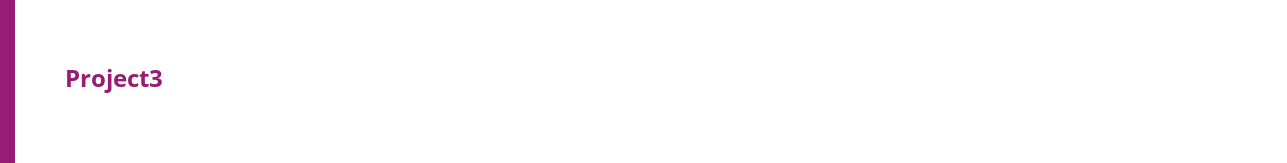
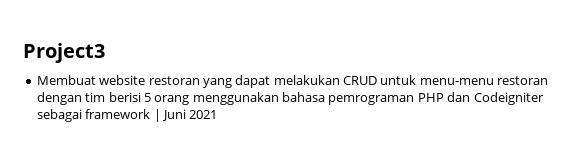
(163, 81) none -> [36,75,549,88] [36,92,544,105] [36,109,218,122] // Membuat website restoran yang dapat melakukan CRUD untuk menu-menu restoran dengan tim berisi 5 orang menggunakan bahasa pemrograman PHP dan Codeigniter sebagai framework | Juni 2021

